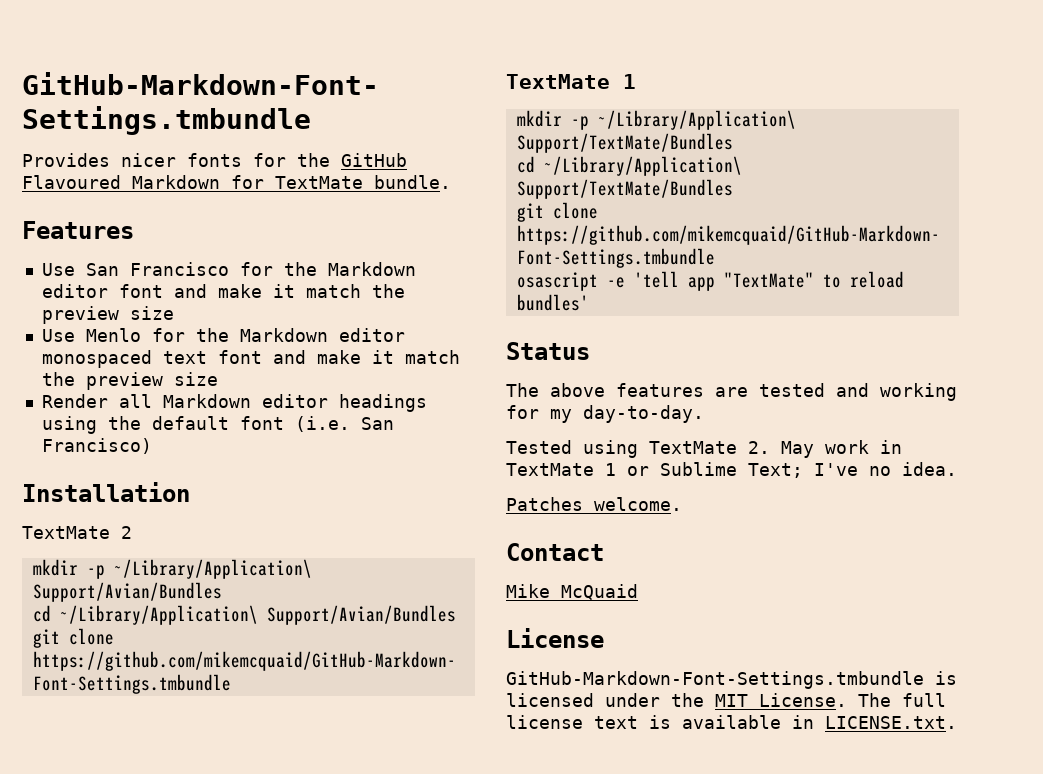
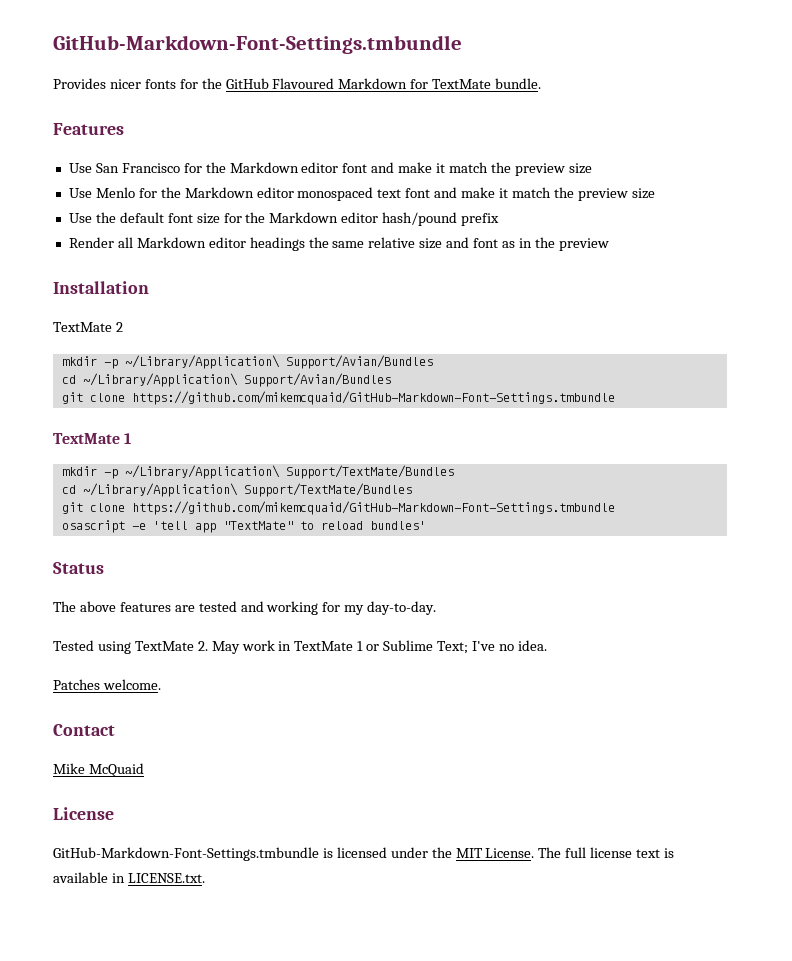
(218, 379) none -> [68,212,500,226] // Use the default font size for the Markdown editor hash/pound prefix
[41,416,394,434] [41,438,152,454] using the default font (i.e. San Francisco) -> [308,237,609,251] the same relative size and font as in the preview

